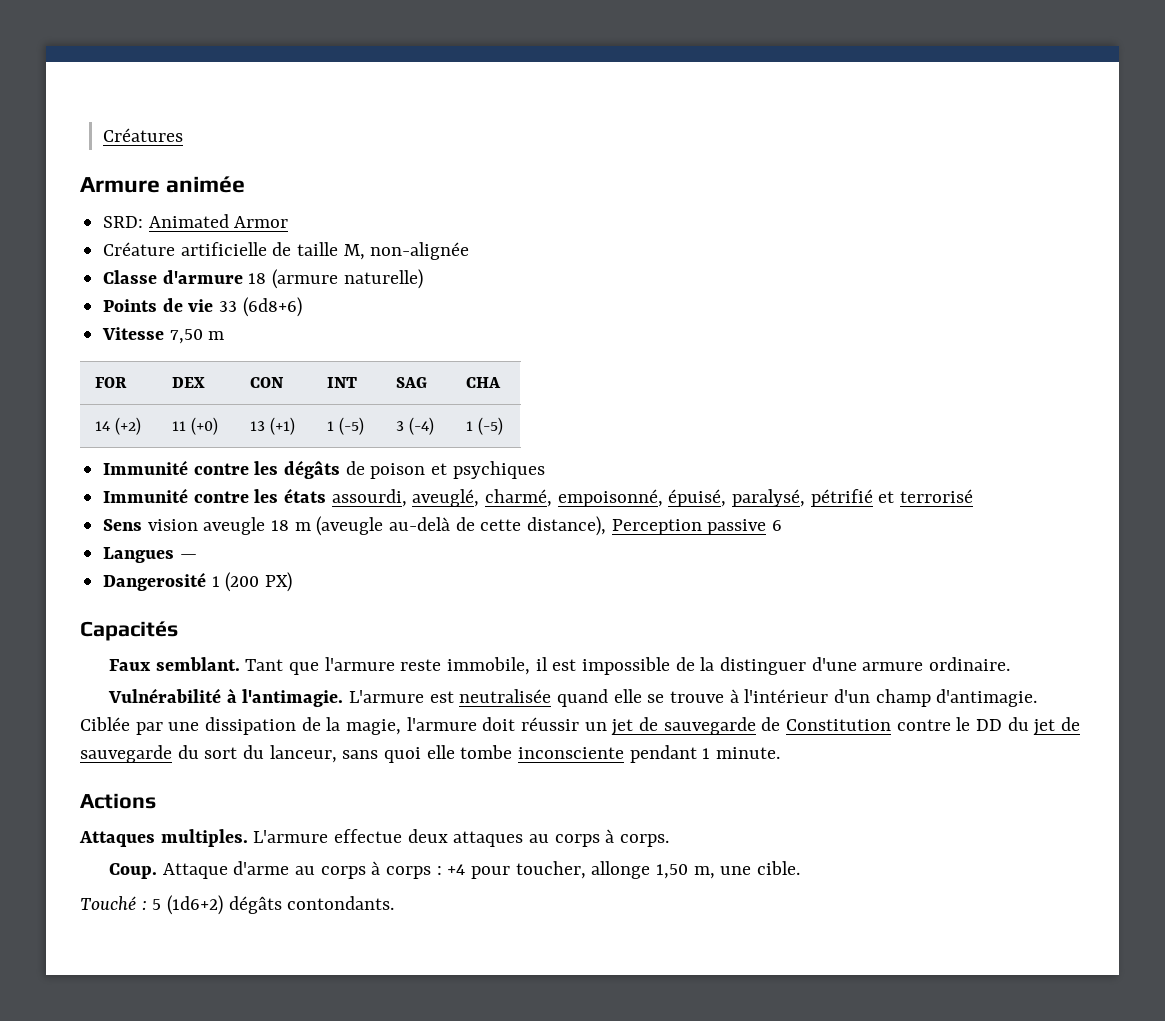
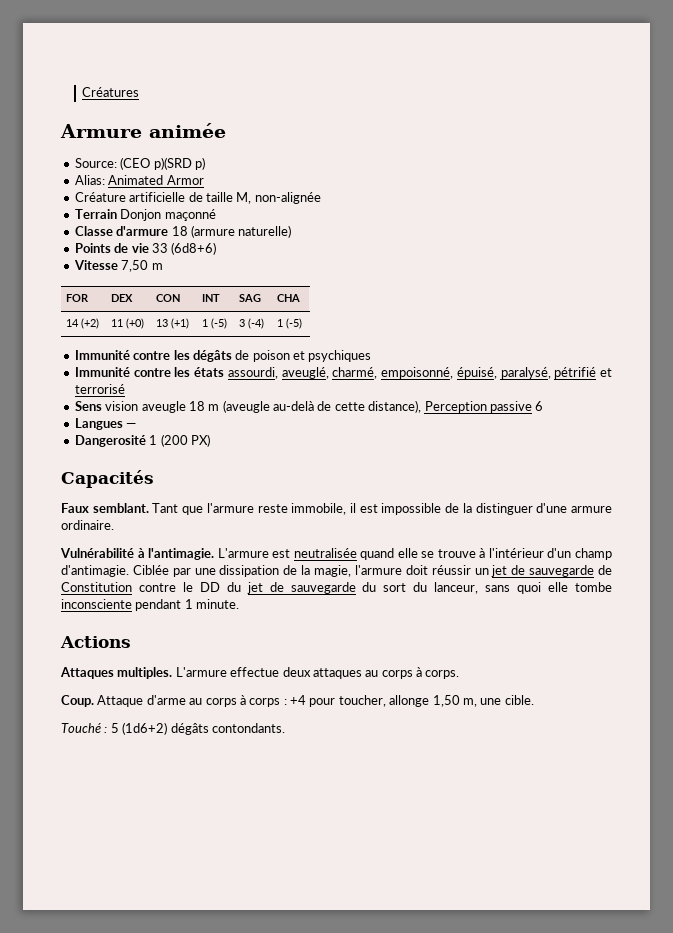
[103,216,144,228] SRD: -> [74,157,205,170] [74,175,105,185] Source: (CEO p)(SRD p) // Alias:
(470, 251) none -> [74,209,216,221] // Terrain Donjon maçonné

